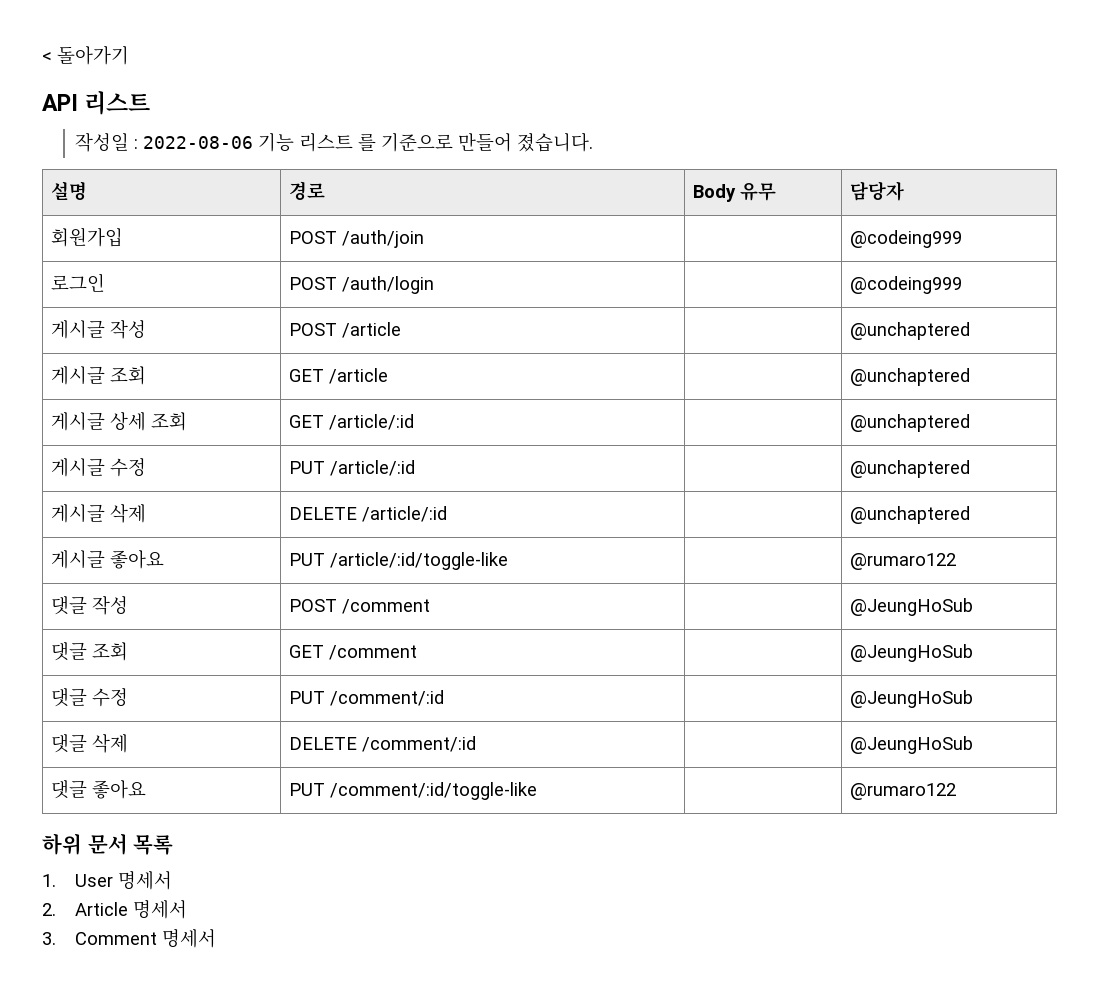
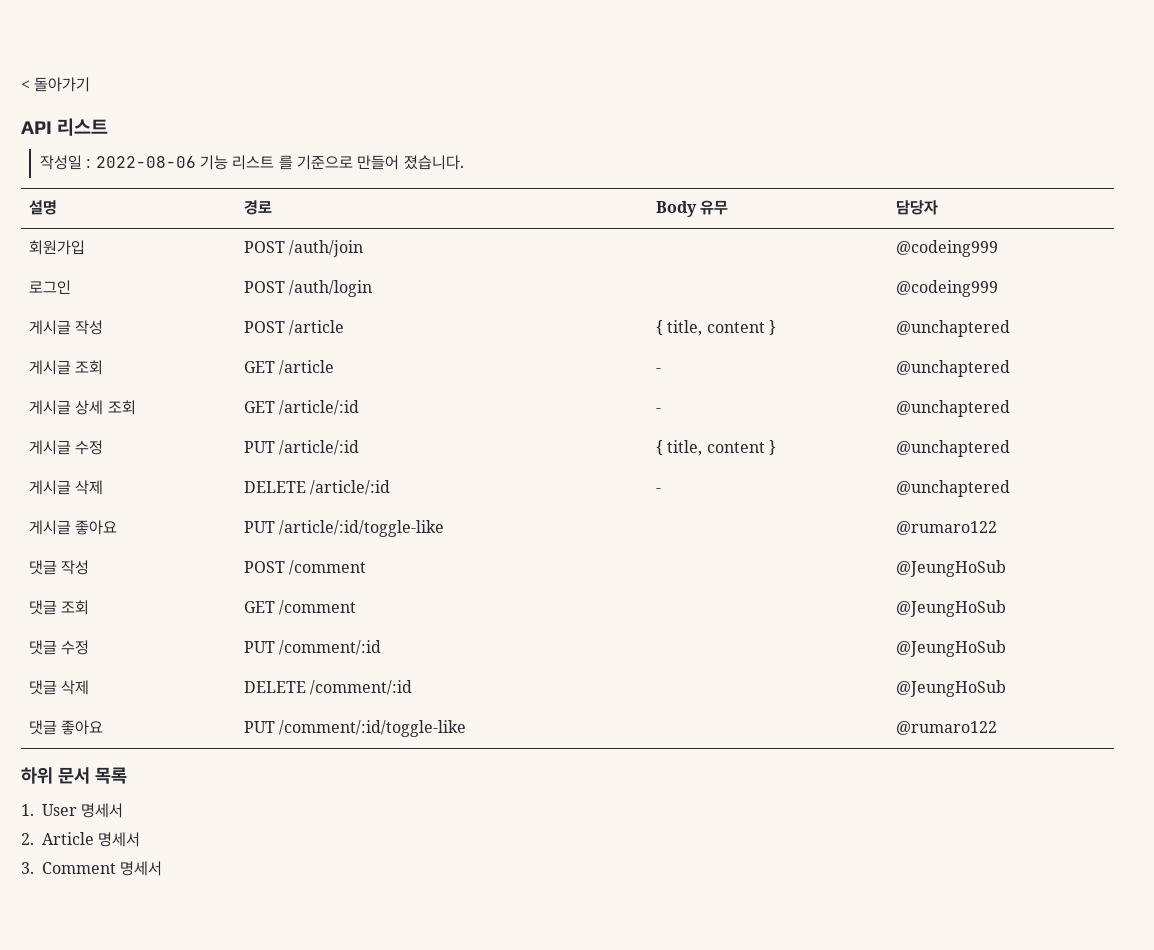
(402, 330) none -> [656,320,777,336] { title, content }
(389, 376) none -> [656,368,662,373] -
(415, 422) none -> [656,408,662,413] -
(416, 468) none -> [656,440,777,456] { title, content }
(448, 514) none -> [656,488,662,493] -

